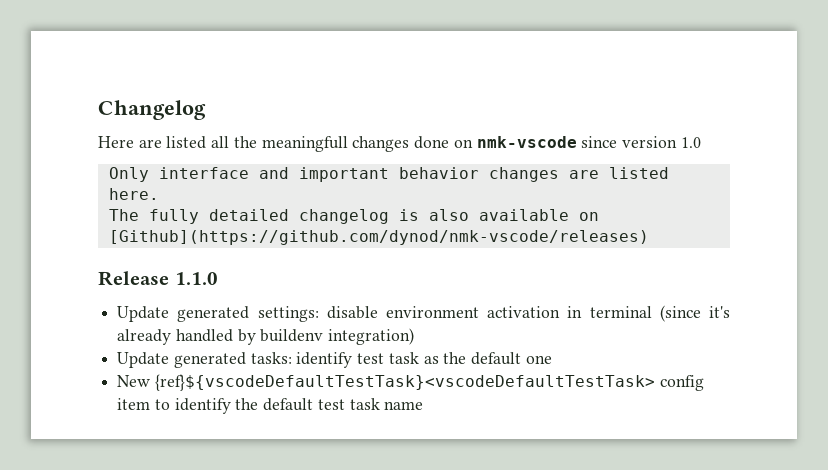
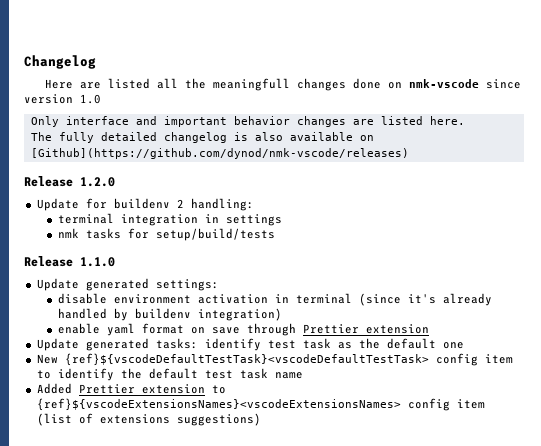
(649, 237) none -> [24,176,115,187] [36,198,254,211] [57,213,282,226] [57,228,275,241] // Release 1.2.0 // Update for buildenv 2 handling: // terminal integration in settings // nmk tasks for setup/build/tests
(319, 314) none -> (219, 285) //
(415, 336) none -> [57,323,429,336] // enable yaml format on save through Prettier extension
(424, 405) none -> [36,383,226,394] [36,398,485,411] [36,413,261,426] // Added Prettier extension to {ref}${vscodeExtensionsNames}<vscodeExtensionsNames> config item (list of extensions suggestions)

